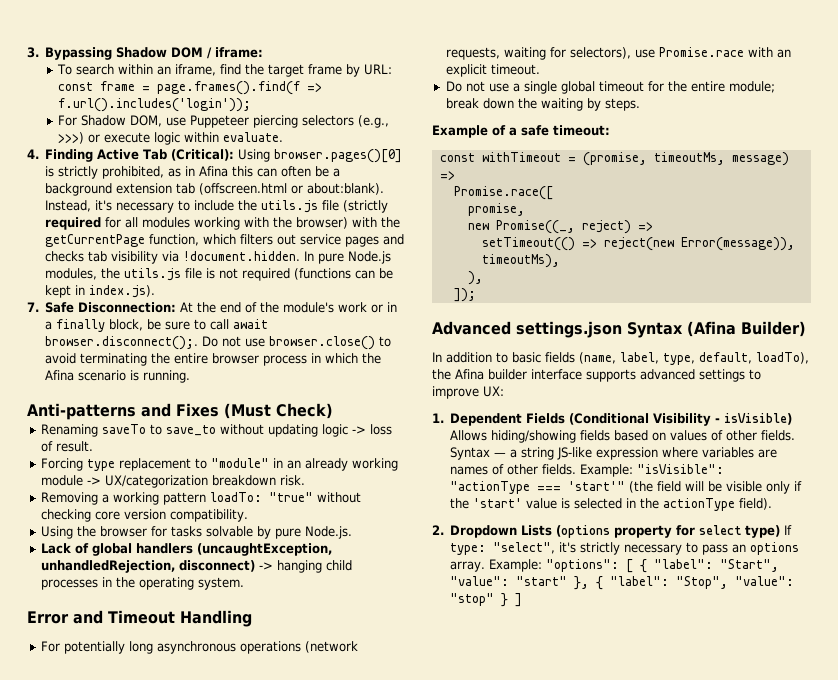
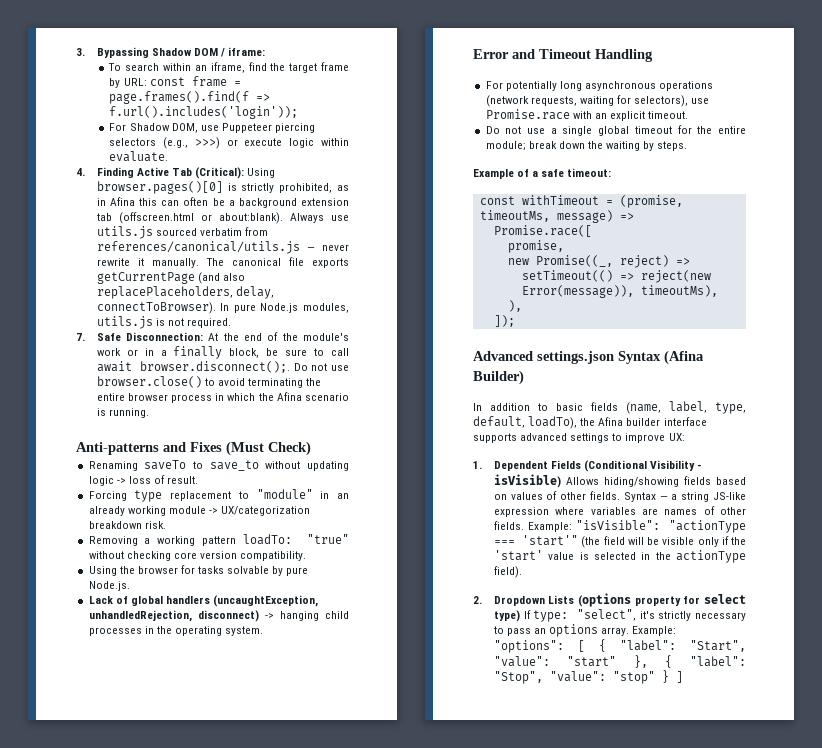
[45,200,389,213] [45,217,401,230] [45,234,405,247] [45,251,392,264] [45,268,394,281] [45,285,156,298] Instead, it's necessary to include the utils.js file (strictly required for all modules working with the browser) with the getCurrentPage function, which filters out service pages and checks tab visibility via !document.hidden. In pure Node.js modules, the utils.js file is not required (functions can be kept in index.js). -> [289,213,349,223] [96,226,269,239] [96,241,349,254] [96,257,349,268] [96,272,246,284] [96,286,274,299] [96,302,349,314] [96,316,232,329] Always use utils.js sourced verbatim from references/canonical/utils.js — never rewrite it manually. The canonical file exports getCurrentPage (and also replacePlaceholders, delay, connectToBrowser). In pure Node.js modules, utils.js is not required.

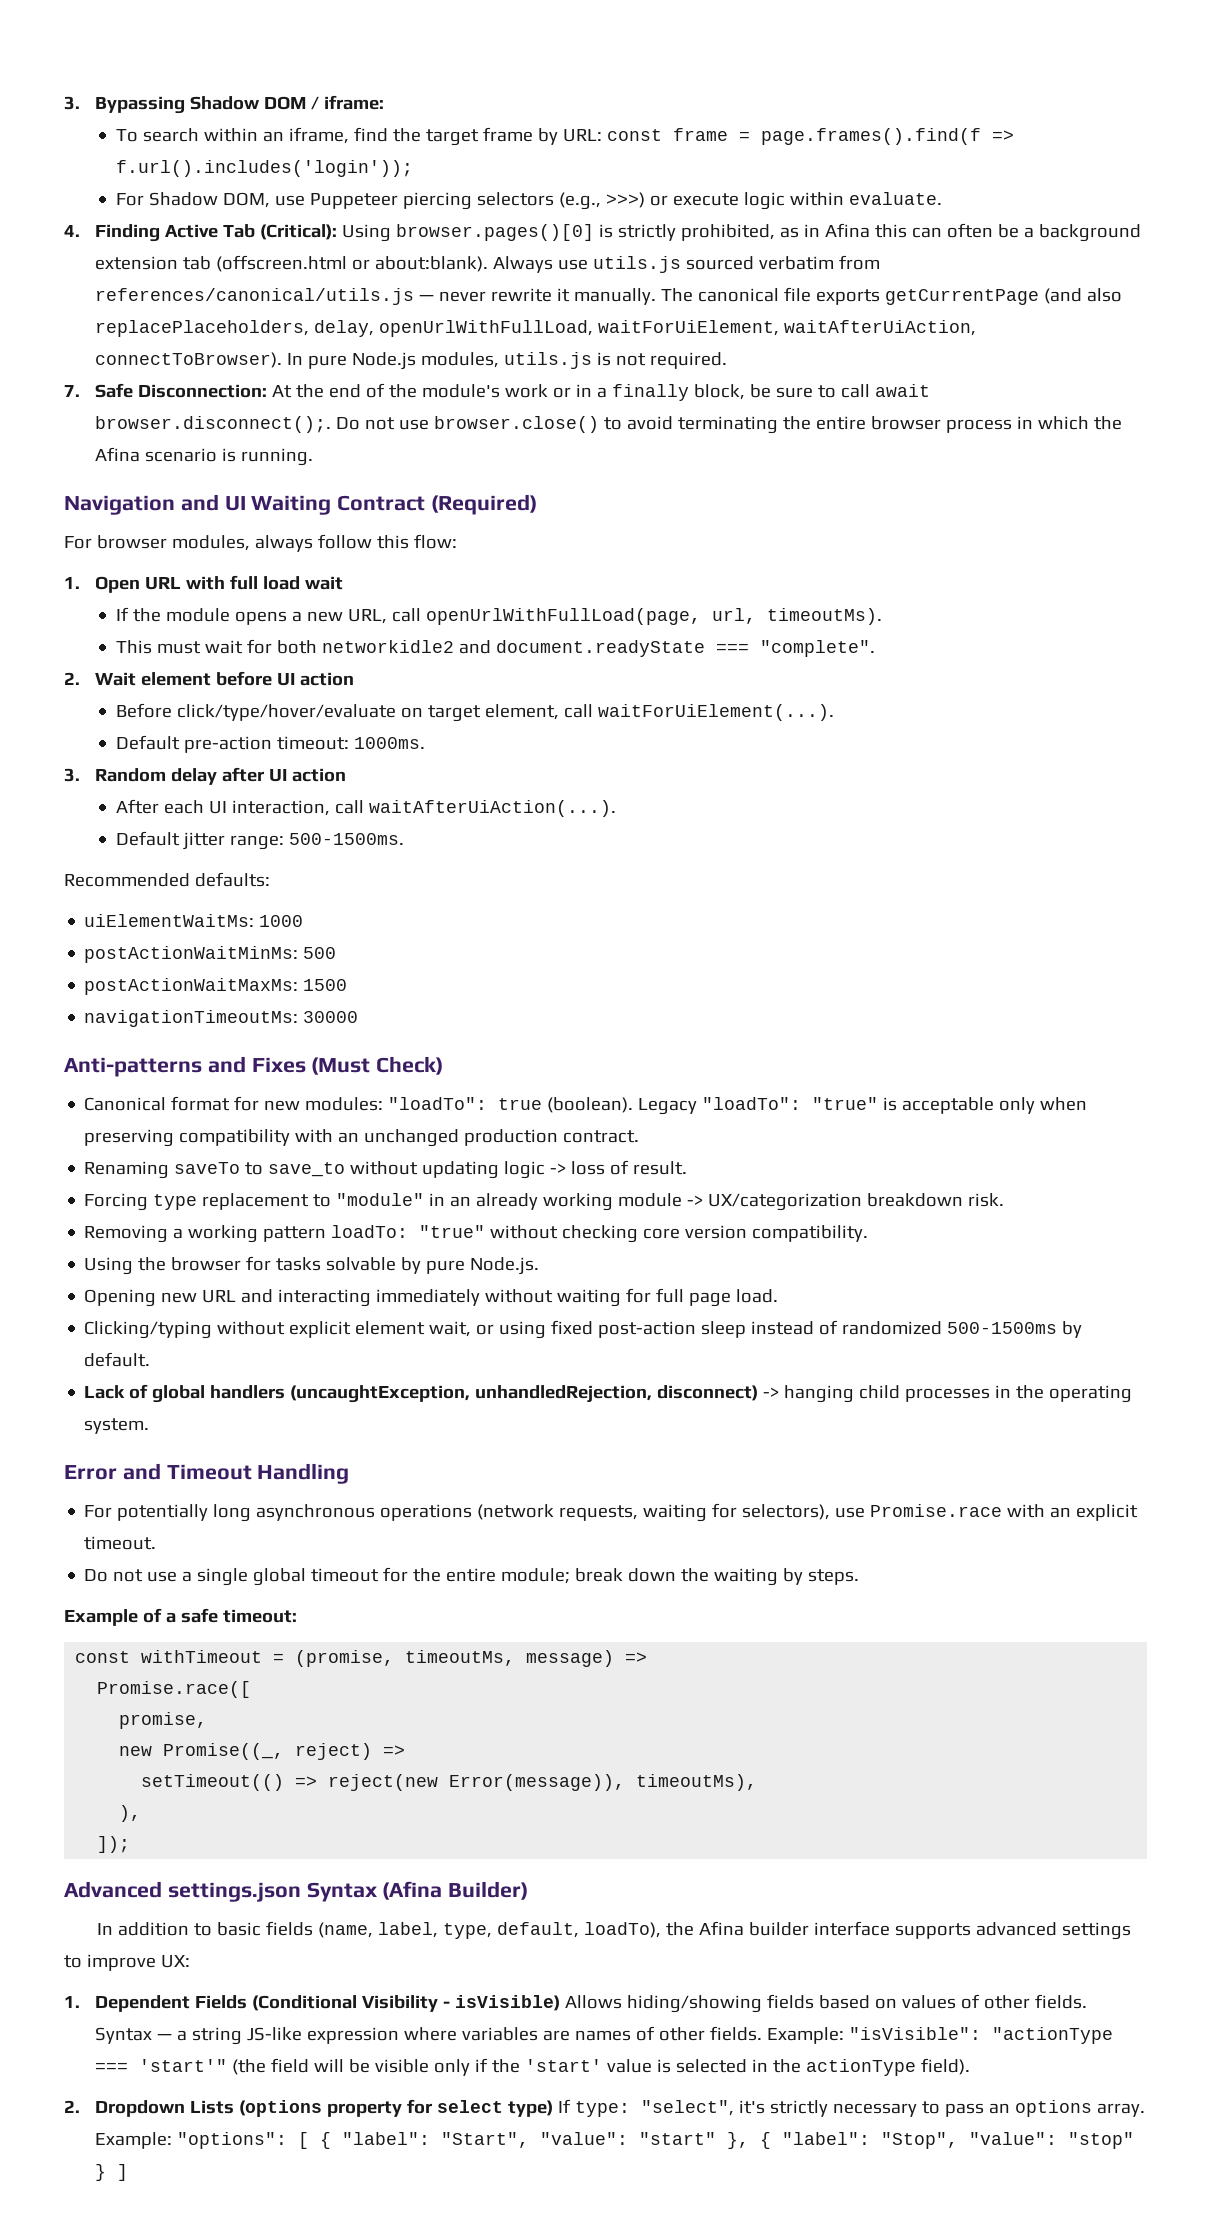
(274, 292) none -> [379,320,977,337] openUrlWithFullLoad, waitForUiElement, waitAfterUiAction,
(149, 413) none -> [64,494,538,515] [64,534,457,552] [64,575,344,593] [115,607,882,625] [115,639,875,657] [64,671,355,686] [115,703,834,722] [115,735,425,753] [64,767,347,785] [115,799,616,817] [115,831,404,850] [64,872,270,887] [84,914,304,927] [84,946,337,963] [84,978,348,995] [84,1010,359,1027] // Navigation and UI Waiting Contract (Required) // For browser modules, always follow this flow: // 1. Open URL with full load wait // If the module opens a new URL, call openUrlWithFullLoad(page, url, timeoutMs). // This must wait for both networkidle2 and document.readyState === "complete". // 2. Wait element before UI action // Before click/type/hover/evaluate on target element, call waitForUiElement(...). // Default pre-action timeout: 1000ms. // 3. Random delay after UI action // After each UI interaction, call waitAfterUiAction(...). // Default jitter range: 500-1500ms. // Recommended defaults: // uiElementWaitMs: 1000 // postActionWaitMinMs: 500 // postActionWaitMaxMs: 1500 // navigationTimeoutMs: 30000
(311, 448) none -> [84,1096,1088,1115] [84,1129,640,1147] // Canonical format for new modules: "loadTo": true (boolean). Legacy "loadTo": "true" is acceptable only when preserving compatibility with an unchanged production contract.
(130, 586) none -> [84,1288,779,1307] [84,1320,1083,1339] [84,1352,151,1367] // Opening new URL and interacting immediately without waiting for full page load. // Clicking/typing without explicit element wait, or using fixed post-action sleep instead of randomized 500-1500ms by default.

